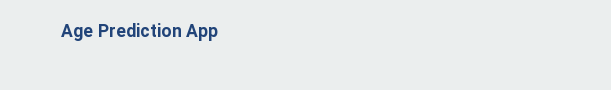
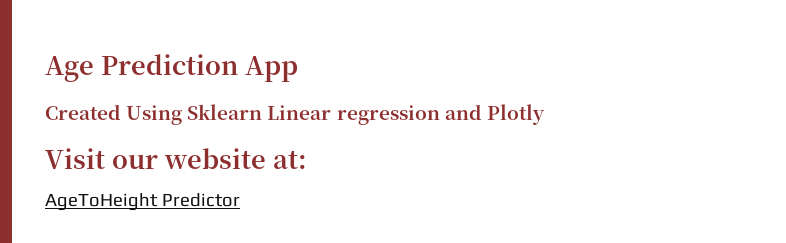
(219, 32) none -> [45,104,545,125] [45,148,307,169] [45,193,240,211] // Created Using Sklearn Linear regression and Plotly // Visit our website at: // AgeToHeight Predictor

